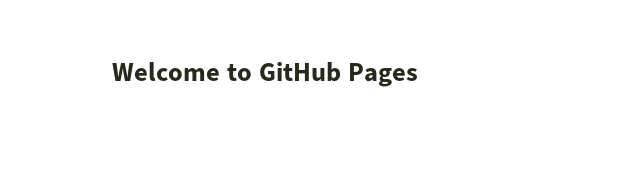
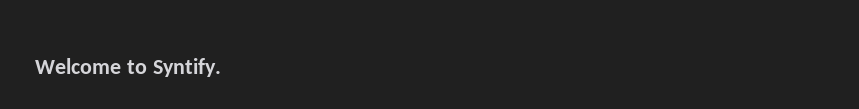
[259,62,419,87] GitHub Pages -> [152,58,221,77] Syntify.

